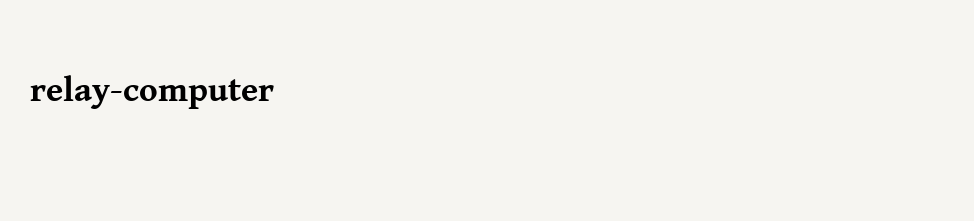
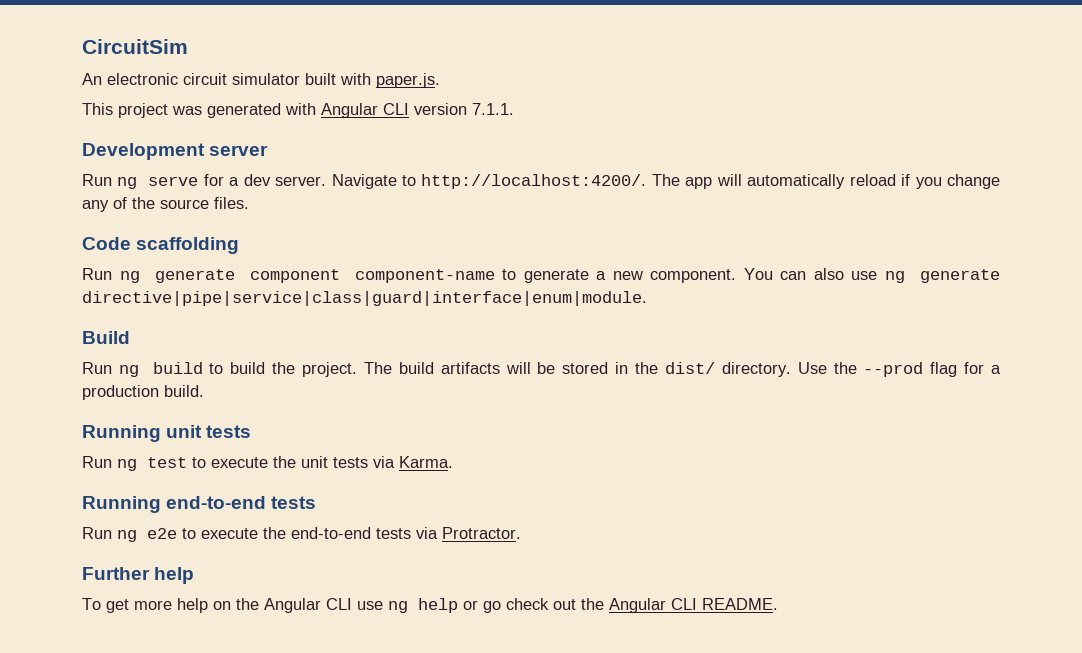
[30,75,274,109] relay-computer -> [82,39,188,54] [82,73,440,88] [82,103,514,118] [82,143,269,160] [82,174,1001,189] [82,197,249,212] [82,237,240,254] [82,268,1000,283] [82,291,647,306] [82,331,130,344] [82,362,1001,377] [82,385,204,400] [82,425,252,442] [82,456,453,471] [82,496,317,513] [82,527,521,542] [82,567,195,584] [82,598,778,613] CircuitSim // An electronic circuit simulator built with paper.js. // This project was generated with Angular CLI version 7.1.1. // Development server // Run ng serve for a dev server. Navigate to http://localhost:4200/. The app will automatically reload if you change any of the source files. // Code scaffolding // Run ng generate component component-name to generate a new component. You can also use ng generate directive|pipe|service|class|guard|interface|enum|module. // Build // Run ng build to build the project. The build artifacts will be stored in the dist/ directory. Use the --prod flag for a production build. // Running unit tests // Run ng test to execute the unit tests via Karma. // Running end-to-end tests // Run ng e2e to execute the end-to-end tests via Protractor. // Further help // To get more help on the Angular CLI use ng help or go check out the Angular CLI README.

